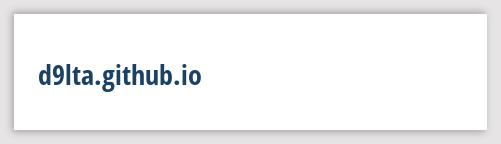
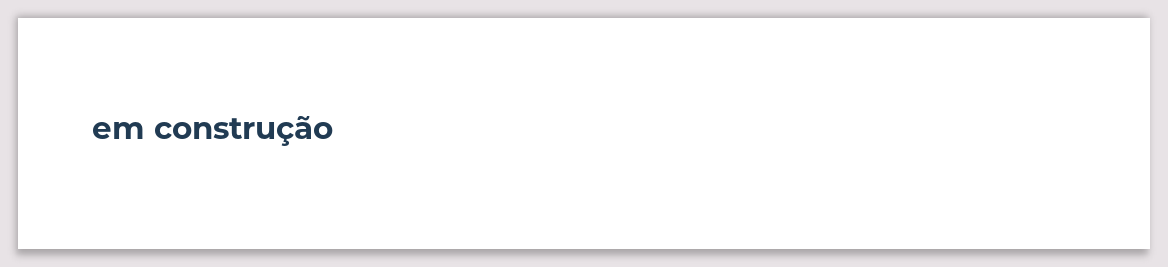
[38,64,202,92] d9lta.github.io -> [92,115,333,146] em construção

